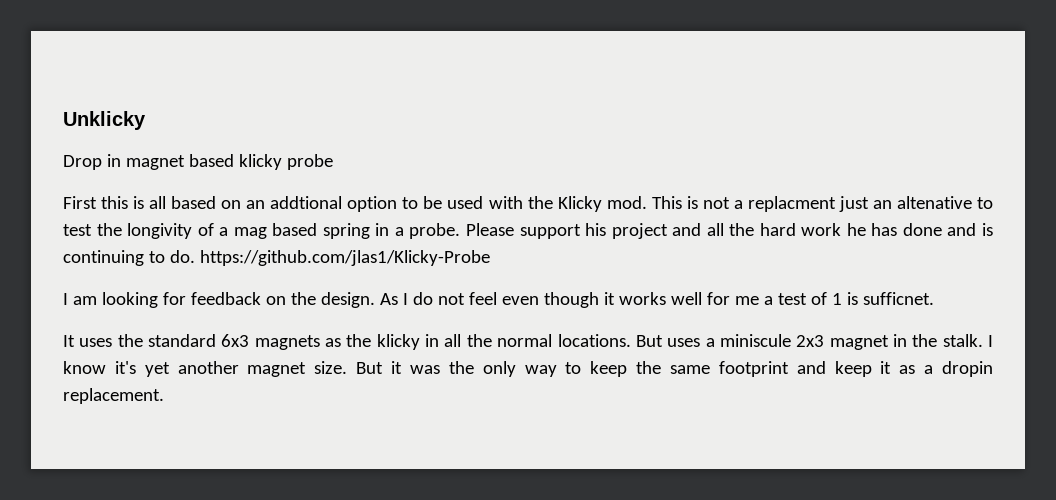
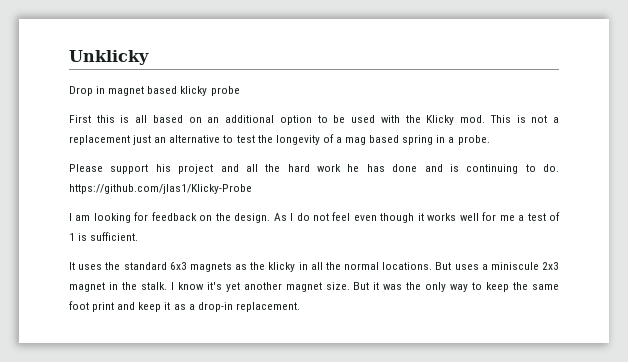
[270,196,343,209] addtional -> [225,115,275,123] additional
[747,196,836,212] replacment -> [69,135,130,145] replacement
[896,196,972,209] altenative -> [169,135,221,143] alternative
[127,223,193,239] longivity -> [275,135,320,145] longevity
(461, 231) none -> (490, 140) //
[862,292,934,305] sufficnet. -> [90,232,139,241] sufficient.
[718,361,789,377] footprint -> [69,301,115,312] foot print
[942,361,994,377] dropin -> [197,302,233,312] drop-in

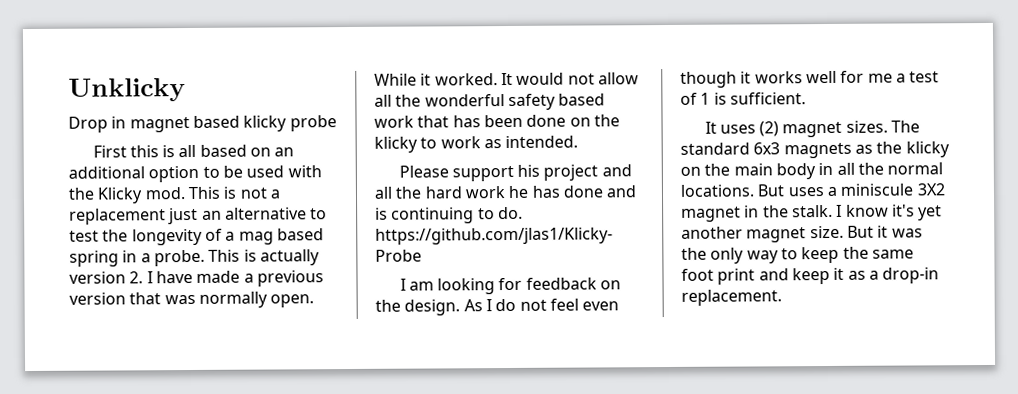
(490, 140) none -> [208,249,320,266] [69,270,324,287] [69,291,315,308] [374,72,639,86] [374,93,606,111] [374,114,620,128] [374,135,579,153] This is actually version 2. I have made a previous version that was normally open. While it worked. It would not allow all the wonderful safety based work that has been done on the klicky to work as intended.
[105,262,121,270] the -> [759,120,921,138] (2) magnet sizes. The
(296, 267) none -> [680,163,816,180] on the main body
[542,262,560,270] 2x3 -> [916,183,945,196] 3X2

